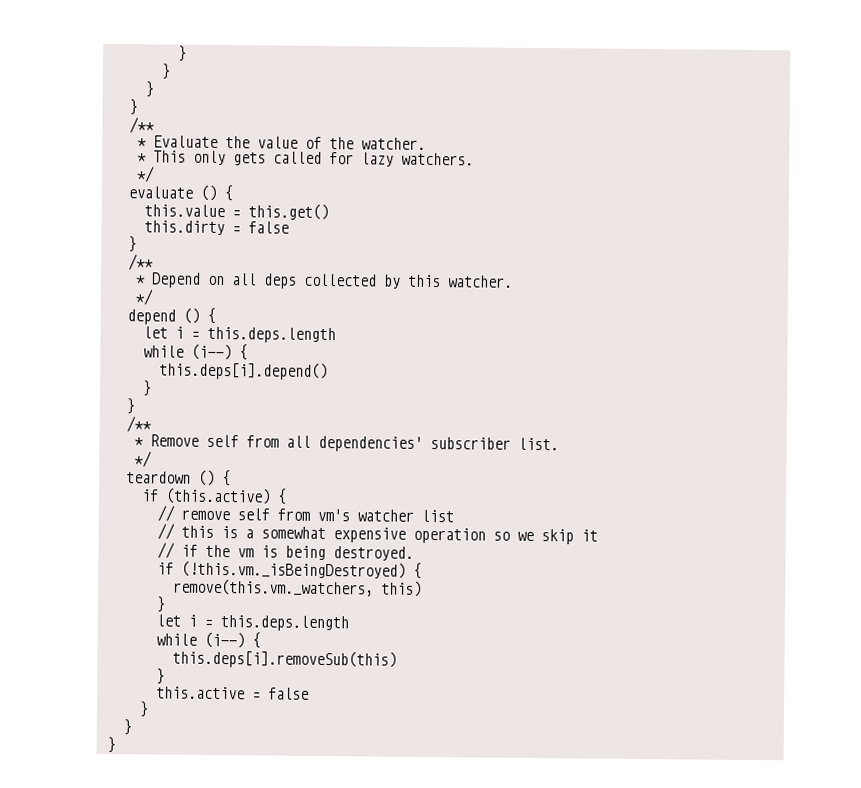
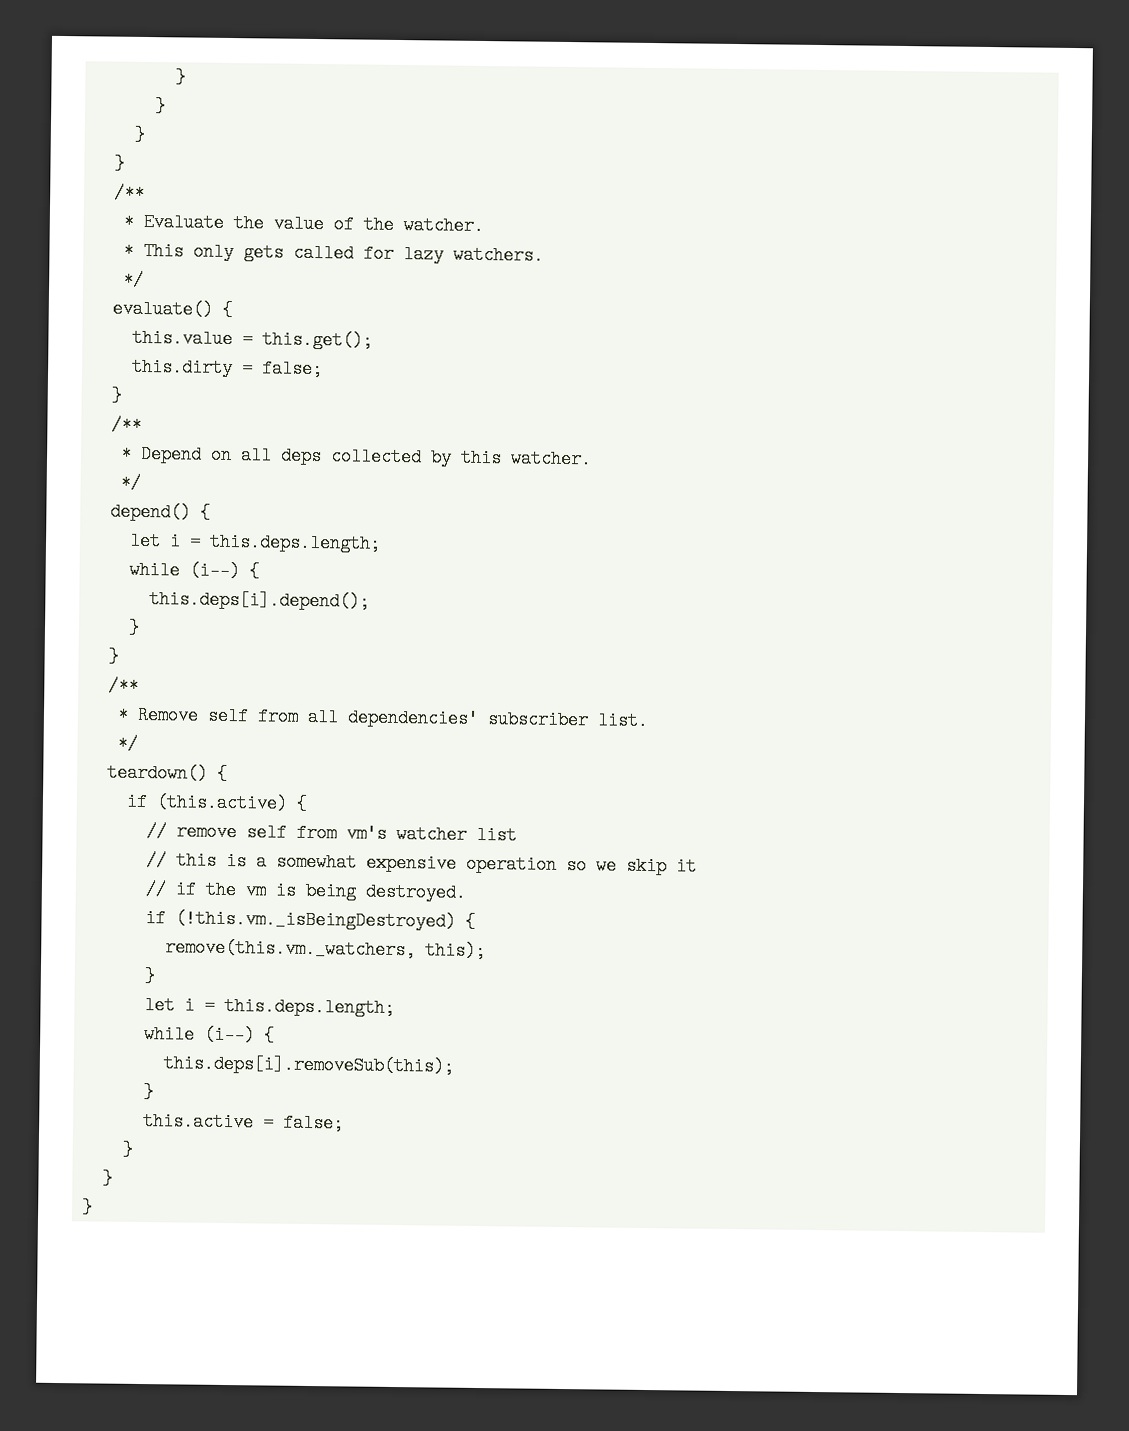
[127,184,217,201] evaluate () -> [111,299,213,319] evaluate()
[247,203,329,221] this.get() -> [261,330,373,350] this.get();
[247,221,289,234] false -> [260,359,323,379] false;
[126,307,200,325] depend () -> [109,502,191,522] depend()
[206,326,336,344] [142,343,248,361] [158,361,328,381] this.deps.length // while (i--) { // this.deps[i].depend() -> [208,532,381,553] [128,560,260,581] [148,590,370,611] this.deps.length; // while (i--) { // this.deps[i].depend();
[125,469,215,486] teardown () -> [106,763,208,783] teardown()
[380,580,422,597] this) -> [424,941,486,961] this);
[219,615,349,632] [155,631,261,649] [171,649,397,669] this.deps.length // while (i--) { // this.deps[i].removeSub(this) -> [223,996,395,1018] [143,1025,275,1045] [162,1054,454,1076] this.deps.length; // while (i--) { // this.deps[i].removeSub(this);
[267,687,309,700] false -> [282,1113,344,1133] false;

